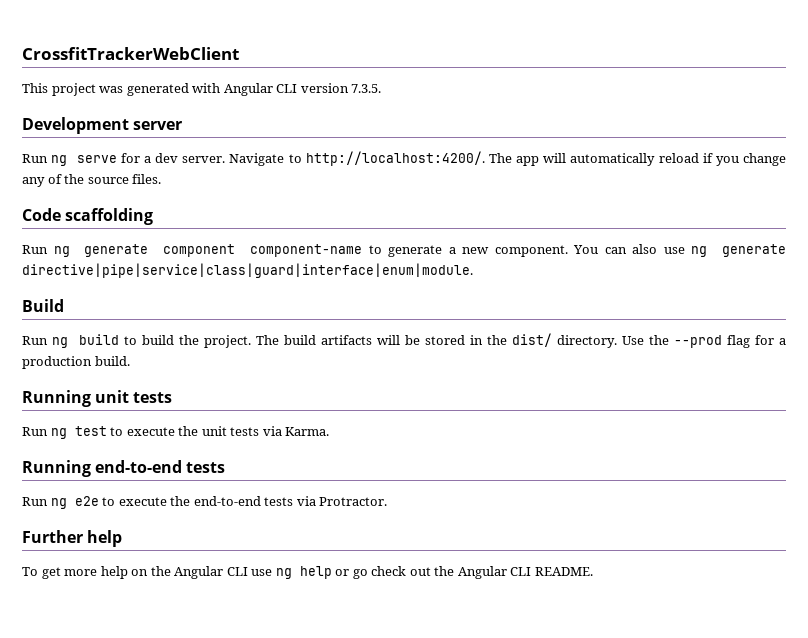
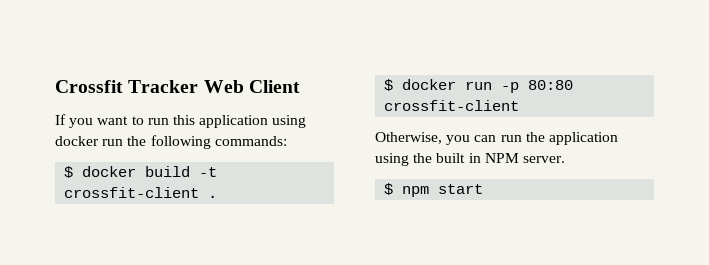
[22,47,239,60] [22,83,382,96] [22,117,183,134] [22,151,786,166] [22,174,162,187] [22,208,154,225] [22,244,786,257] [22,263,473,278] [22,299,64,312] [22,333,786,348] [22,356,130,369] [22,390,173,407] [22,426,330,439] [22,460,226,477] [22,496,388,509] [22,530,123,547] [22,566,593,579] CrossfitTrackerWebClient // This project was generated with Angular CLI version 7.3.5. // Development server // Run ng serve for a dev server. Navigate to http://localhost:4200/. The app will automatically reload if you change any of the source files. // Code scaffolding // Run ng generate component component-name to generate a new component. You can also use ng generate directive|pipe|service|class|guard|interface|enum|module. // Build // Run ng build to build the project. The build artifacts will be stored in the dist/ directory. Use the --prod flag for a production build. // Running unit tests // Run ng test to execute the unit tests via Karma. // Running end-to-end tests // Run ng e2e to execute the end-to-end tests via Protractor. // Further help // To get more help on the Angular CLI use ng help or go check out the Angular CLI README. -> [55,80,300,93] [55,114,307,128] [55,135,287,149] [64,166,218,178] [64,187,218,198] [384,79,574,93] [384,100,520,111] [375,132,618,145] [375,153,565,166] [384,183,484,197] Crossfit Tracker Web Client // If you want to run this application using docker run the following commands: // $ docker build -t crossfit-client . // $ docker run -p 80:80 crossfit-client // Otherwise, you can run the application using the built in NPM server. // $ npm start

